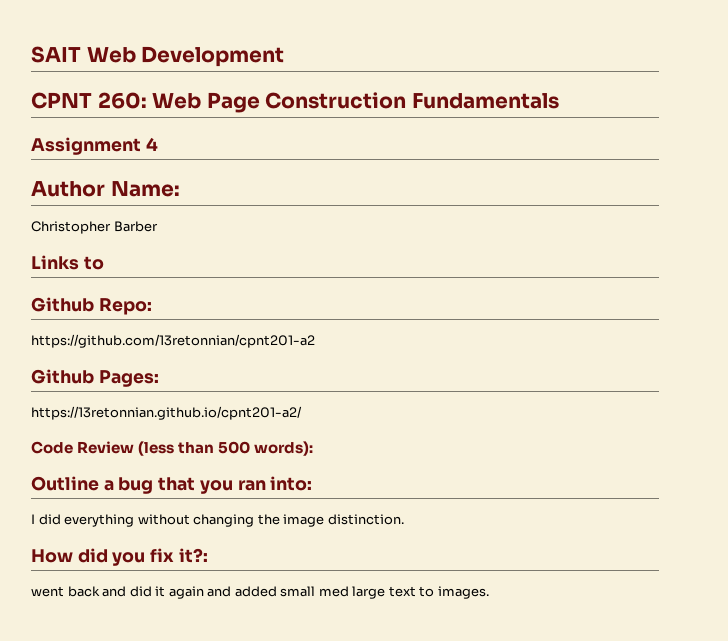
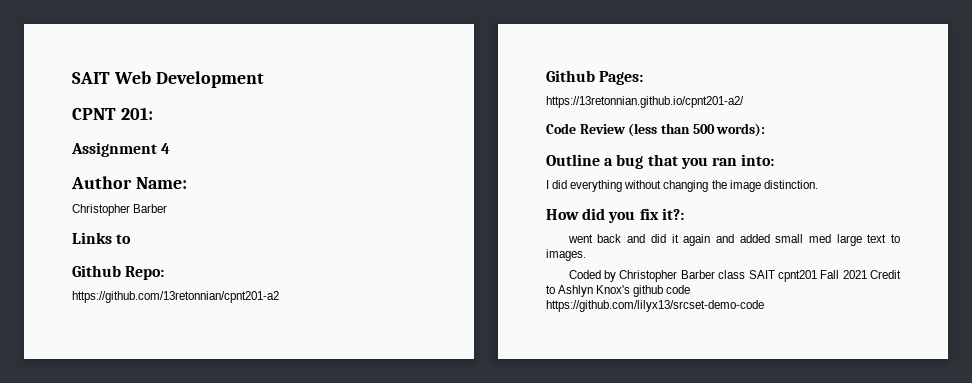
[97,92,559,113] 260: Web Page Construction Fundamentals -> [120,107,153,120] 201:
(489, 592) none -> [568,270,901,282] [546,285,691,297] [546,300,764,312] // Coded by Christopher Barber class SAIT cpnt201 Fall 2021 Credit to Ashlyn Knox's github code https://github.com/lilyx13/srcset-demo-code

